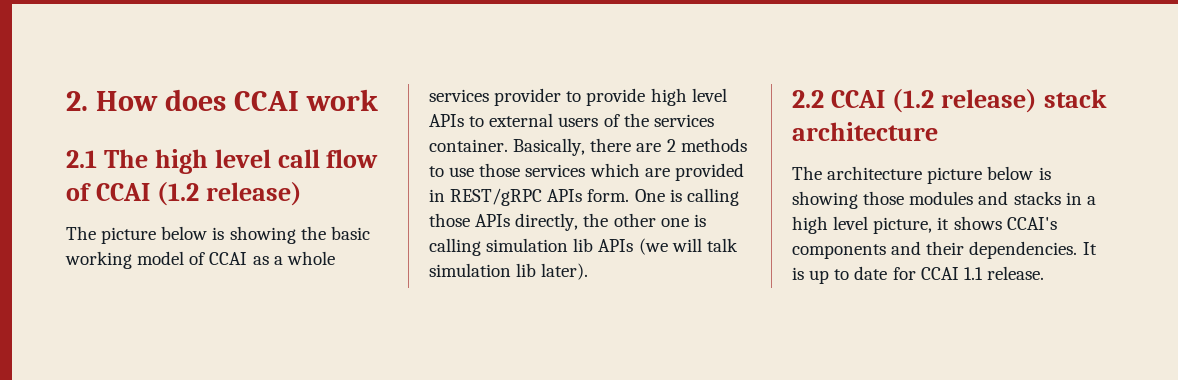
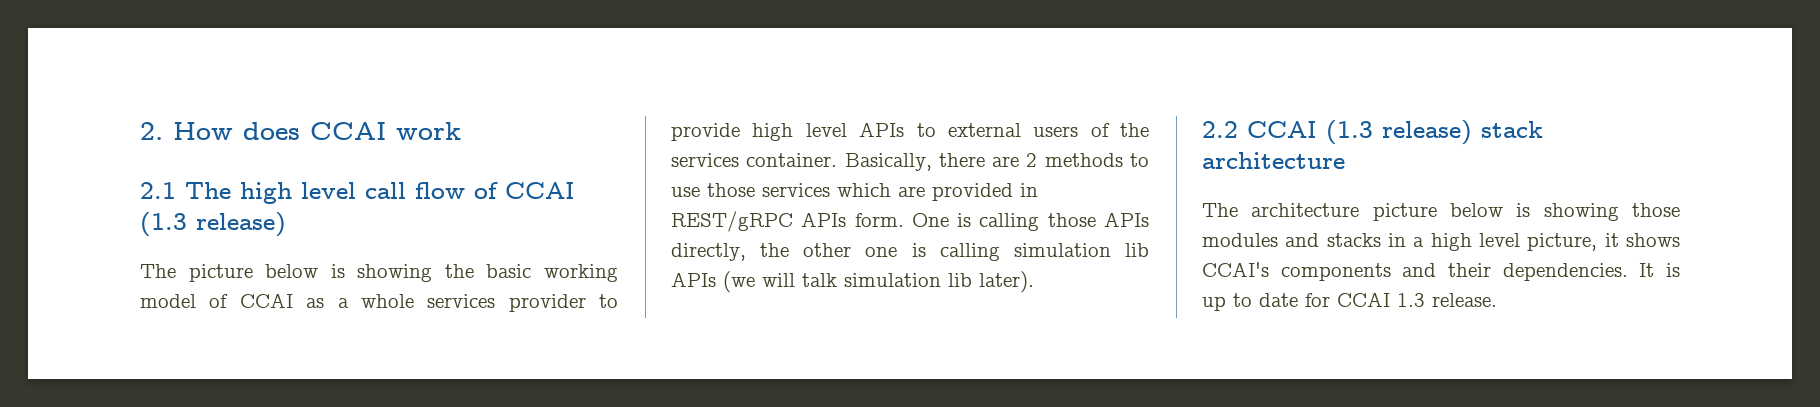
[156,182,199,206] (1.2 -> [140,212,187,236] (1.3
[891,89,934,113] (1.2 -> [1326,120,1373,144] (1.3
[963,267,983,280] 1.1 -> [1397,293,1425,307] 1.3

